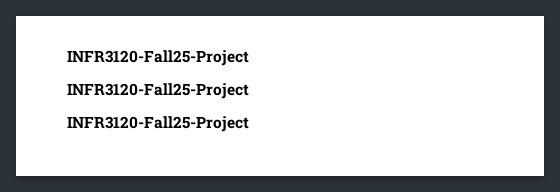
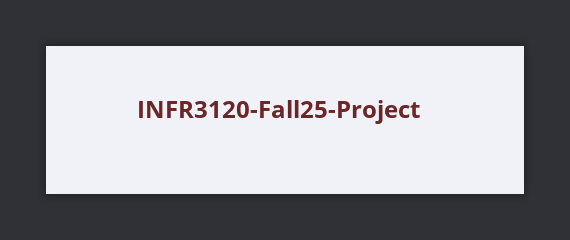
[67,50,249,66] [67,83,249,99] [67,116,249,132] INFR3120-Fall25-Project // INFR3120-Fall25-Project // INFR3120-Fall25-Project -> [137,100,420,124] INFR3120-Fall25-Project

